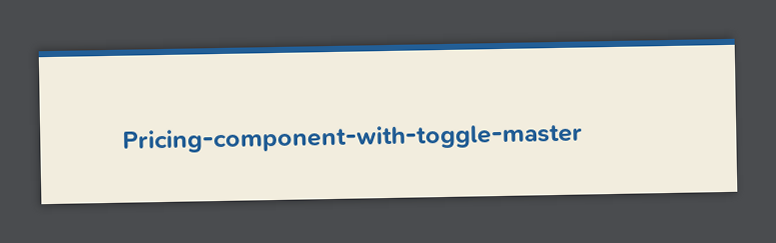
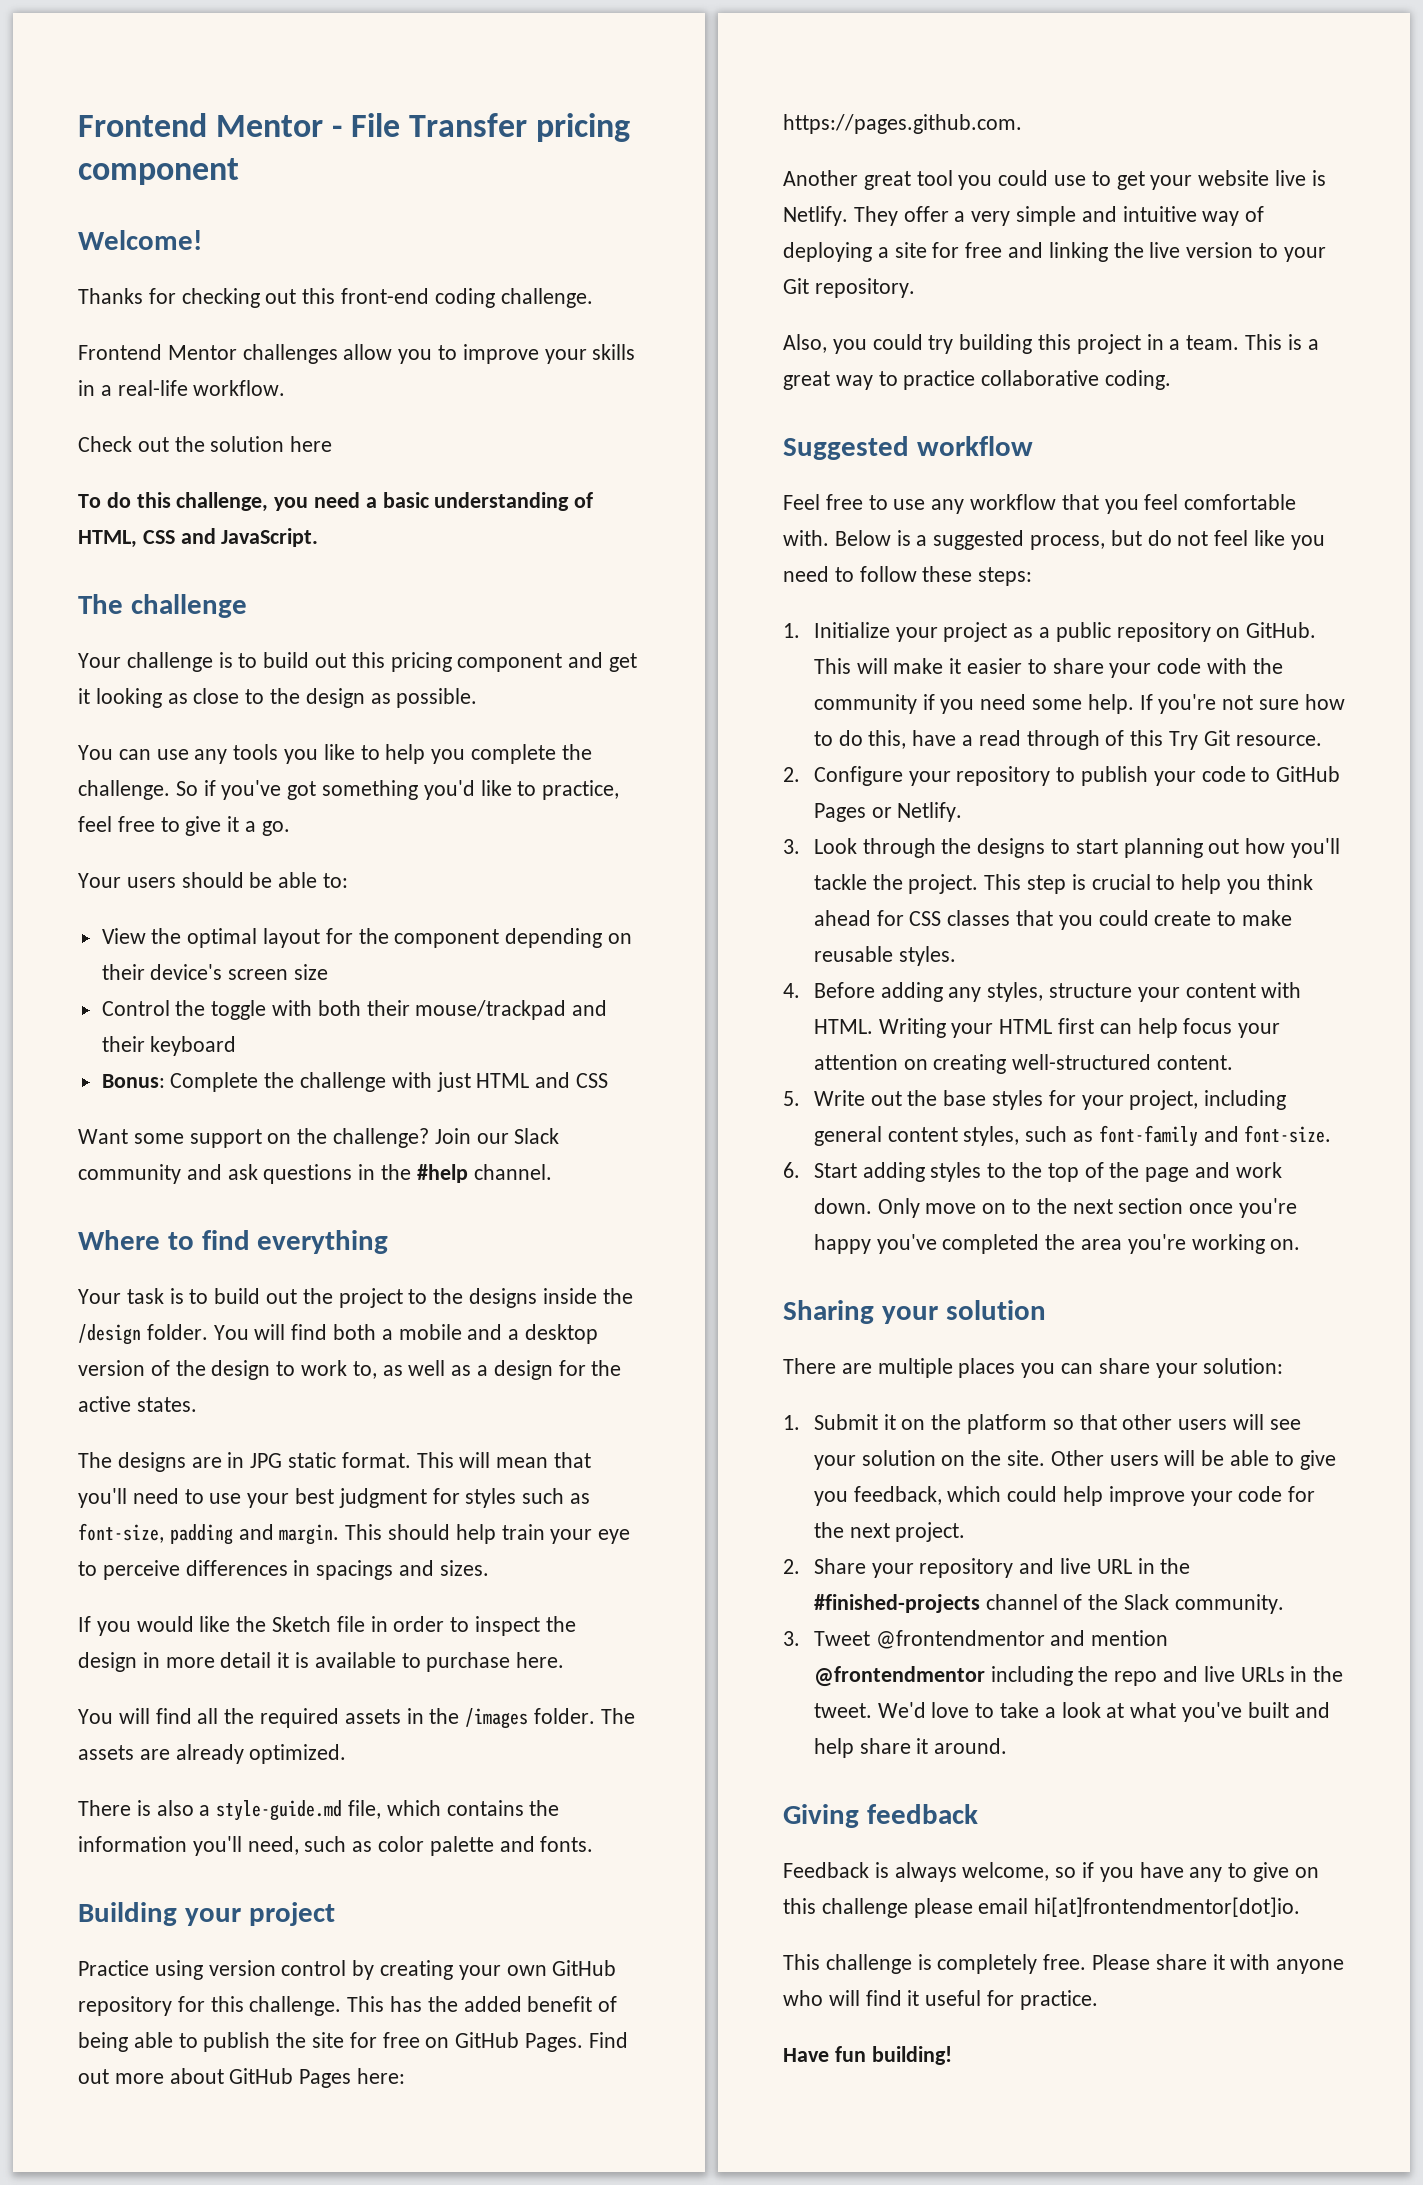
[122,122,583,154] Pricing-component-with-toggle-master -> [78,113,631,142] [78,158,239,185] [78,230,202,250] [78,288,593,308] [78,344,636,364] [78,380,286,396] [78,436,333,452] [78,492,594,512] [78,528,319,548] [78,594,247,618] [78,652,638,672] [78,688,478,708] [78,744,592,764] [78,780,620,800] [78,816,290,836] [78,872,349,888] [101,928,633,948] [101,964,329,980] [101,1000,608,1020] [101,1036,237,1056] [101,1072,609,1092] [78,1128,560,1148] [78,1164,552,1184] [78,1230,389,1254] [78,1288,633,1308] [78,1324,599,1345] [78,1360,622,1380] [78,1396,197,1412] [78,1452,592,1472] [78,1488,591,1508] [78,1523,631,1545] [78,1560,489,1580] [78,1616,576,1636] [78,1652,565,1672] [78,1708,635,1729] [78,1744,347,1764] [78,1800,560,1821] [78,1836,594,1856] [78,1902,335,1926] [78,1960,617,1980] [78,1996,618,2016] [78,2032,628,2052] [78,2068,406,2088] [783,114,1022,134] [783,170,1326,190] [783,206,1265,226] [783,242,1326,262] [783,278,915,298] [783,334,1319,354] [783,370,1172,390] [783,436,1033,460] [783,494,1297,514] [783,530,1325,550] [783,566,1033,586] [783,622,1317,642] [813,658,1283,678] [813,694,1345,714] [813,730,1322,750] [783,766,1341,786] [813,802,963,822] [783,838,1341,858] [813,874,1313,894] [813,910,1293,930] [813,946,956,966] [783,982,1302,1002] [813,1018,1281,1038] [813,1054,1234,1074] [783,1090,1287,1110] [813,1125,1332,1147] [783,1162,1282,1182] [813,1198,1298,1218] [813,1234,1301,1254] [783,1300,1046,1324] [783,1358,1284,1378] [783,1414,1301,1434] [813,1450,1336,1470] [813,1486,1316,1506] [813,1522,966,1542] [783,1558,1191,1578] [813,1594,1284,1614] [783,1630,1169,1649] [813,1666,1344,1687] [813,1702,1330,1722] [813,1738,1008,1758] [783,1804,978,1828] [783,1862,1319,1882] [783,1897,1301,1918] [783,1954,1345,1974] [783,1990,1098,2010] [783,2046,952,2065] Frontend Mentor - File Transfer pricing component // Welcome! // Thanks for checking out this front-end coding challenge. // Frontend Mentor challenges allow you to improve your skills in a real-life workflow. // Check out the solution here // To do this challenge, you need a basic understanding of HTML, CSS and JavaScript. // The challenge // Your challenge is to build out this pricing component and get it looking as close to the design as possible. // You can use any tools you like to help you complete the challenge. So if you've got something you'd like to practice, feel free to give it a go. // Your users should be able to: // View the optimal layout for the component depending on their device's screen size // Control the toggle with both their mouse/trackpad and their keyboard // Bonus: Complete the challenge with just HTML and CSS // Want some support on the challenge? Join our Slack community and ask questions in the #help channel. // Where to find everything // Your task is to build out the project to the designs inside the /design folder. You will find both a mobile and a desktop version of the design to work to, as well as a design for the active states. // The designs are in JPG static format. This will mean that you'll need to use your best judgment for styles such as font-size, padding and margin. This should help train your eye to perceive differences in spacings and sizes. // If you would like the Sketch file in order to inspect the design in more detail it is available to purchase here. // You will find all the required assets in the /images folder. The assets are already optimized. // There is also a style-guide.md file, which contains the information you'll need, such as color palette and fonts. // Building your project // Practice using version control by creating your own GitHub repository for this challenge. This has the added benefit of being able to publish the site for free on GitHub Pages. Find out more about GitHub Pages here: https://pages.github.com. // Another great tool you could use to get your website live is Netlify. They offer a very simple and intuitive way of deploying a site for free and linking the live version to your Git repository. // Also, you could try building this project in a team. This is a great way to practice collaborative coding. // Suggested workflow // Feel free to use any workflow that you feel comfortable with. Below is a suggested process, but do not feel like you need to follow these steps: // 1. Initialize your project as a public repository on GitHub. This will make it easier to share your code with the community if you need some help. If you're not sure how to do this, have a read through of this Try Git resource. // 2. Configure your repository to publish your code to GitHub Pages or Netlify. // 3. Look through the designs to start planning out how you'll tackle the project. This step is crucial to help you think ahead for CSS classes that you could create to make reusable styles. // 4. Before adding any styles, structure your content with HTML. Writing your HTML first can help focus your attention on creating well-structured content. // 5. Write out the base styles for your project, including general content styles, such as font-family and font-size. // 6. Start adding styles to the top of the page and work down. Only move on to the next section once you're happy you've completed the area you're working on. // Sharing your solution // There are multiple places you can share your solution: // 1. Submit it on the platform so that other users will see your solution on the site. Other users will be able to give you feedback, which could help improve your code for the next project. // 2. Share your repository and live URL in the #finished-projects channel of the Slack community. // 3. Tweet @frontendmentor and mention @frontendmentor including the repo and live URLs in the tweet. We'd love to take a look at what you've built and help share it around. // Giving feedback // Feedback is always welcome, so if you have any to give on this challenge please email hi[at]frontendmentor[dot]io. // This challenge is completely free. Please share it with anyone who will find it useful for practice. // Have fun building!

